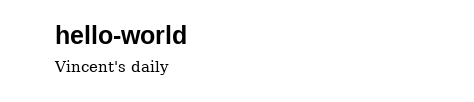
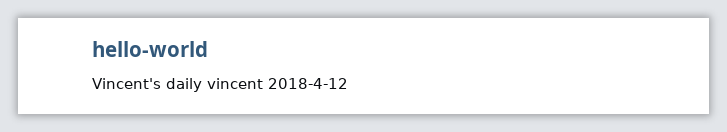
(169, 67) none -> [207,78,348,89] vincent 2018-4-12

